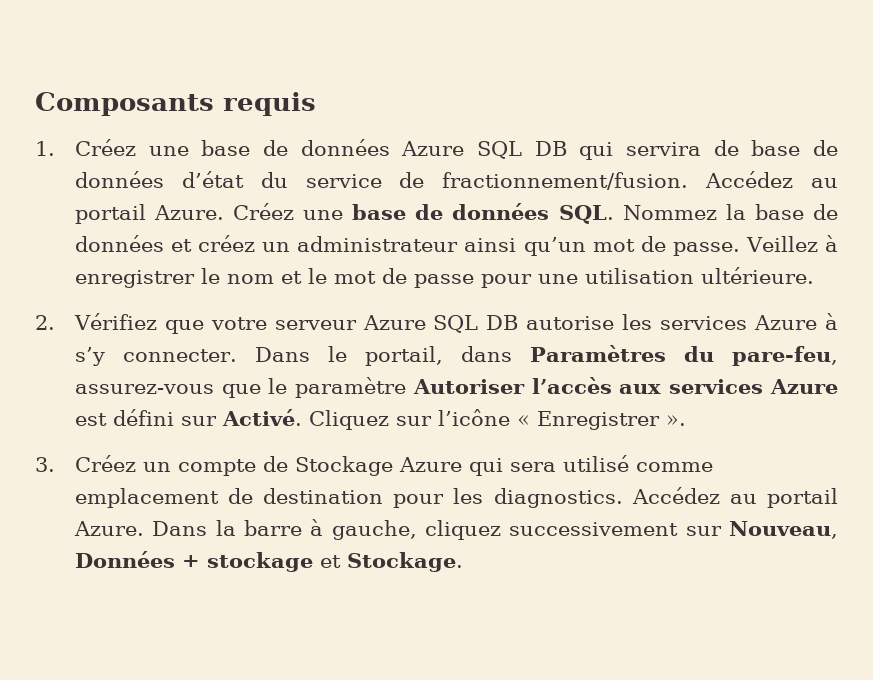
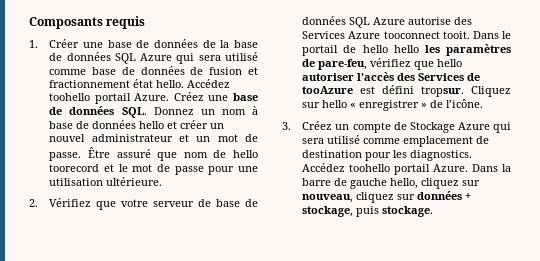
[74,139,838,160] [74,171,839,190] Créez une base de données Azure SQL DB qui servira de base de données d’état du service de fractionnement/fusion. Accédez au -> [49,39,258,48] [49,52,258,64] [49,66,258,75] [49,79,231,88] [49,93,91,101] Créer une base de données de la base de données SQL Azure qui sera utilisé comme base de données de fusion et fractionnement état hello. Accédez toohello
[622,204,838,220] [74,235,838,256] [74,268,274,288] Nommez la base de données et créez un administrateur ainsi qu’un mot de passe. Veillez à enregistrer le nom -> [153,106,258,115] [49,120,225,129] [49,134,259,142] [49,147,258,161] [49,164,100,172] Donnez un nom à base de données hello et créer un nouvel administrateur et un mot de passe. Être assuré que nom de hello toorecord
[362,313,839,333] [74,345,838,366] [74,377,838,398] [74,409,686,430] Azure SQL DB autorise les services Azure à s’y connecter. Dans le portail, dans Paramètres du pare-feu, assurez-vous que le paramètre Autoriser l’accès aux services Azure est défini sur Activé. Cliquez sur l’icône « Enregistrer ». -> [198,199,258,207] [302,16,473,28] [302,31,511,39] [302,44,511,56] [302,58,463,70] [302,72,481,81] [302,85,511,97] [302,99,484,111] de base de données SQL Azure autorise des Services Azure tooconnect tooit. Dans le portail de hello hello les paramètres de pare-feu, vérifiez que hello autoriser l’accès des Services de tooAzure est défini tropsur. Cliquez sur hello « enregistrer » de l’icône.
[729,494,757,504] au -> [349,164,391,172] toohello
[310,519,839,540] [74,551,463,572] à gauche, cliquez successivement sur Nouveau, Données + stockage et Stockage. -> [334,178,481,189] [302,191,472,203] [302,206,434,217] de gauche hello, cliquez sur nouveau, cliquez sur données + stockage, puis stockage.

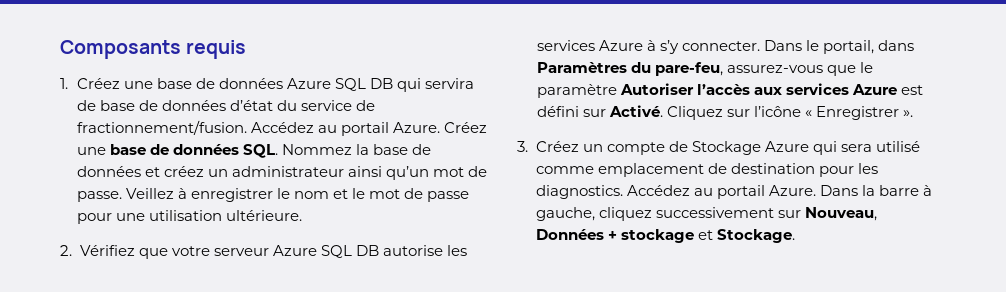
[49,39,258,48] [49,52,258,64] [49,66,258,75] [49,79,231,88] [49,93,91,101] Créer une base de données de la base de données SQL Azure qui sera utilisé comme base de données de fusion et fractionnement état hello. Accédez toohello -> [76,78,475,92] [76,100,376,111] [76,120,337,135] Créez une base de données Azure SQL DB qui servira de base de données d’état du service de fractionnement/fusion. Accédez au
[153,106,258,115] [49,120,225,129] [49,134,259,142] [49,147,258,161] [49,164,100,172] Donnez un nom à base de données hello et créer un nouvel administrateur et un mot de passe. Être assuré que nom de hello toorecord -> [282,144,432,155] [76,166,488,180] [76,188,330,202] Nommez la base de données et créez un administrateur ainsi qu’un mot de passe. Veillez à enregistrer le nom
[198,199,258,207] [302,16,473,28] [302,31,511,39] [302,44,511,56] [302,58,463,70] [302,72,481,81] [302,85,511,97] [302,99,484,111] de base de données SQL Azure autorise des Services Azure tooconnect tooit. Dans le portail de hello hello les paramètres de pare-feu, vérifiez que hello autoriser l’accès des Services de tooAzure est défini tropsur. Cliquez sur hello « enregistrer » de l’icône. -> [272,245,467,258] [536,40,914,54] [536,62,873,76] [536,83,923,98] [536,105,913,120] Azure SQL DB autorise les services Azure à s’y connecter. Dans le portail, dans Paramètres du pare-feu, assurez-vous que le paramètre Autoriser l’accès aux services Azure est défini sur Activé. Cliquez sur l’icône « Enregistrer ».
[349,164,391,172] toohello -> [693,188,713,196] au
[334,178,481,189] [302,191,472,203] [302,206,434,217] de gauche hello, cliquez sur nouveau, cliquez sur données + stockage, puis stockage. -> [922,185,932,196] [535,207,877,221] [535,229,795,243] à gauche, cliquez successivement sur Nouveau, Données + stockage et Stockage.

